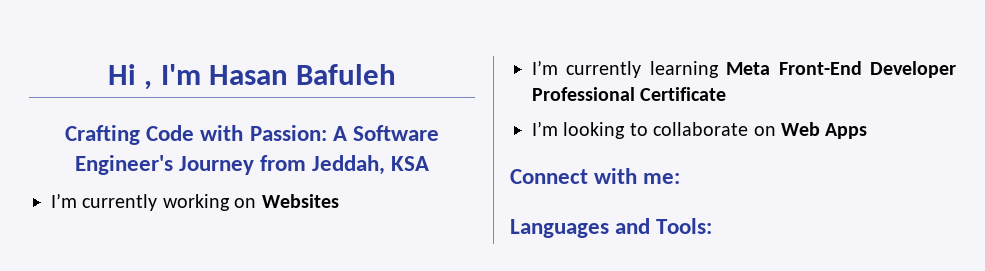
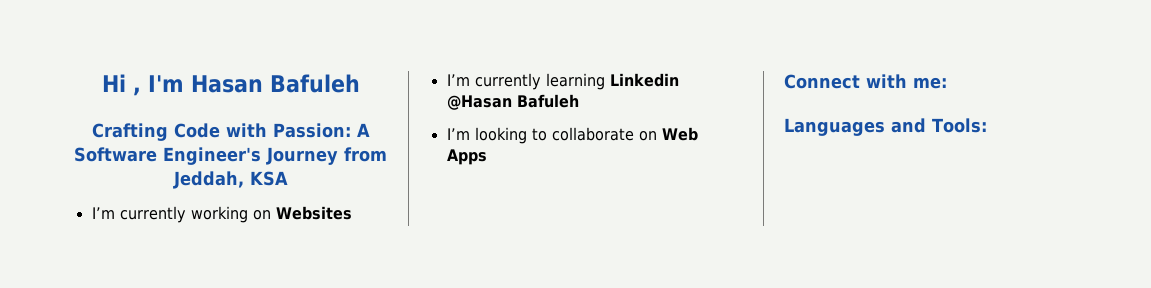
[726,61,956,78] [532,87,727,101] Meta Front-End Developer Professional Certificate -> [609,73,679,87] [446,94,579,110] Linkedin @Hasan Bafuleh

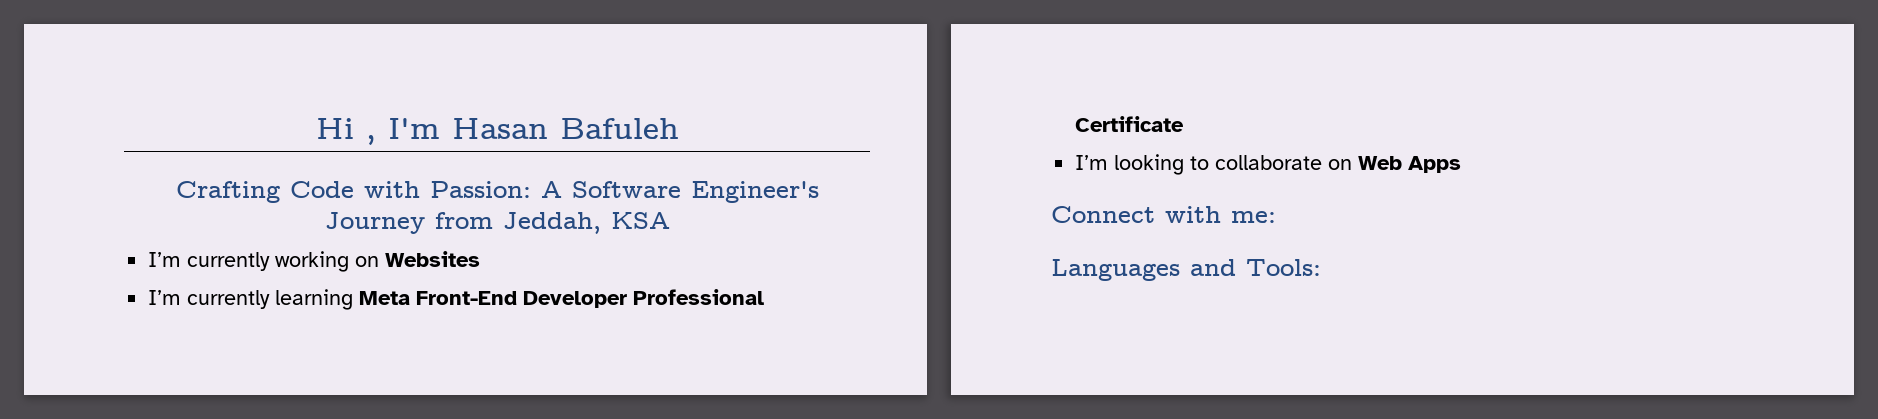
[609,73,679,87] [446,94,579,110] Linkedin @Hasan Bafuleh -> [359,289,765,308] [1075,116,1185,132] Meta Front-End Developer Professional Certificate

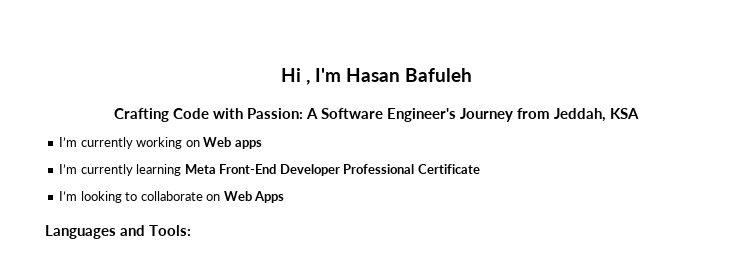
[385,251,481,267] Websites -> [203,137,262,149] Web apps
[1051,206,1276,223] // Connect with me: -> (285, 197) none

